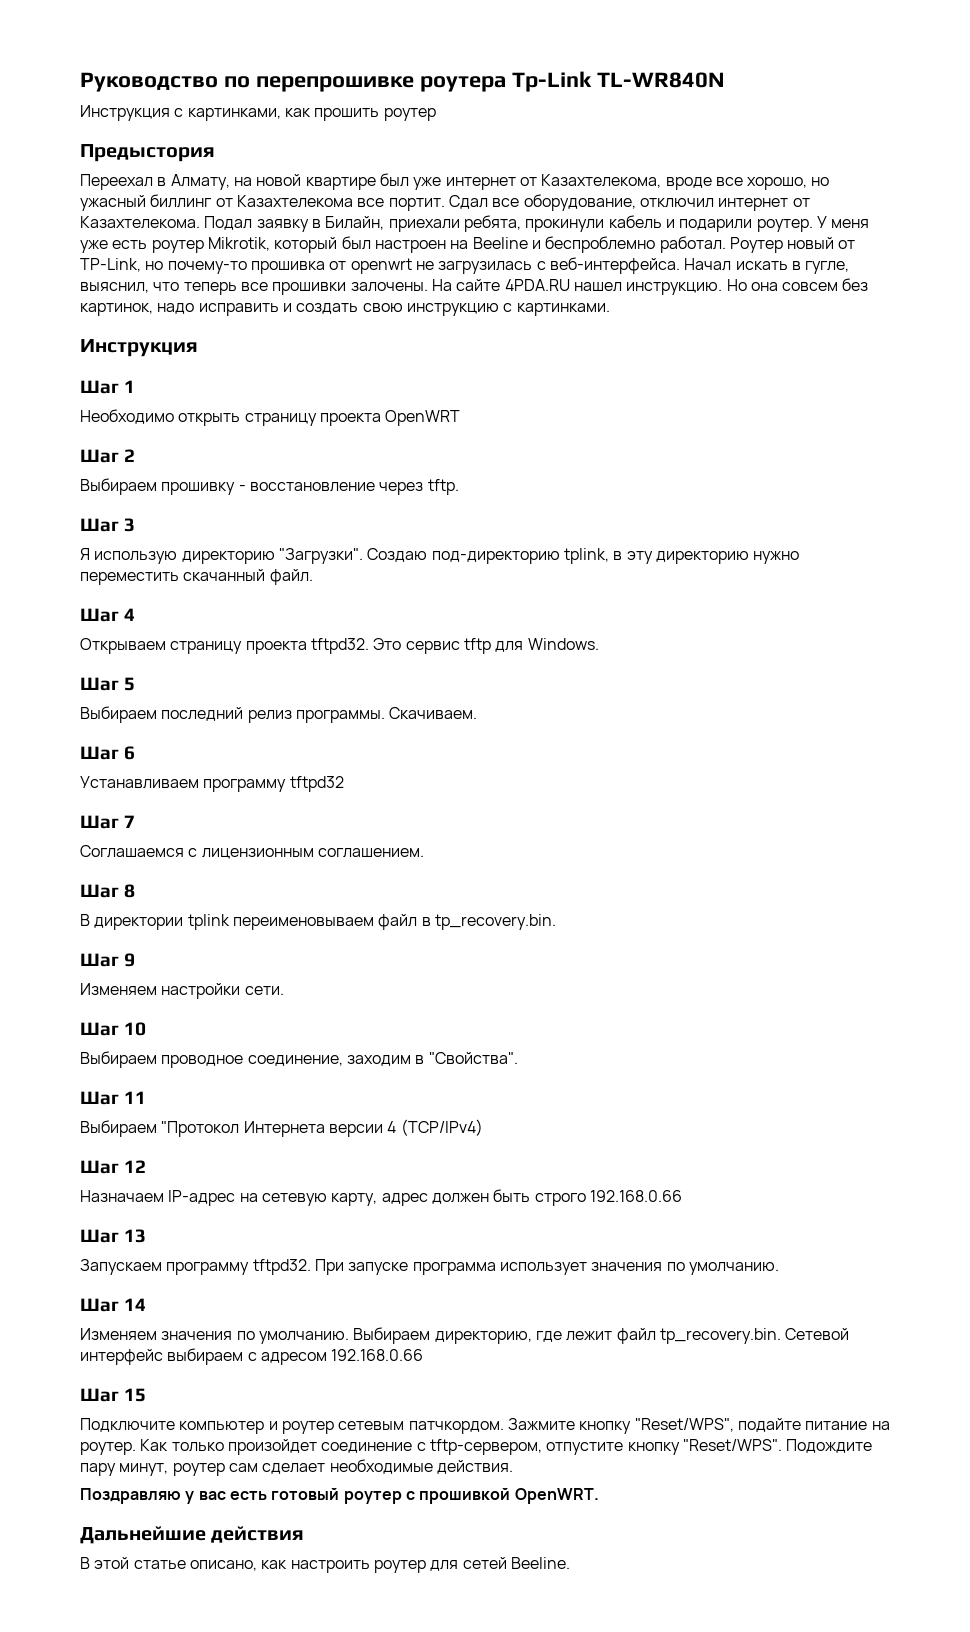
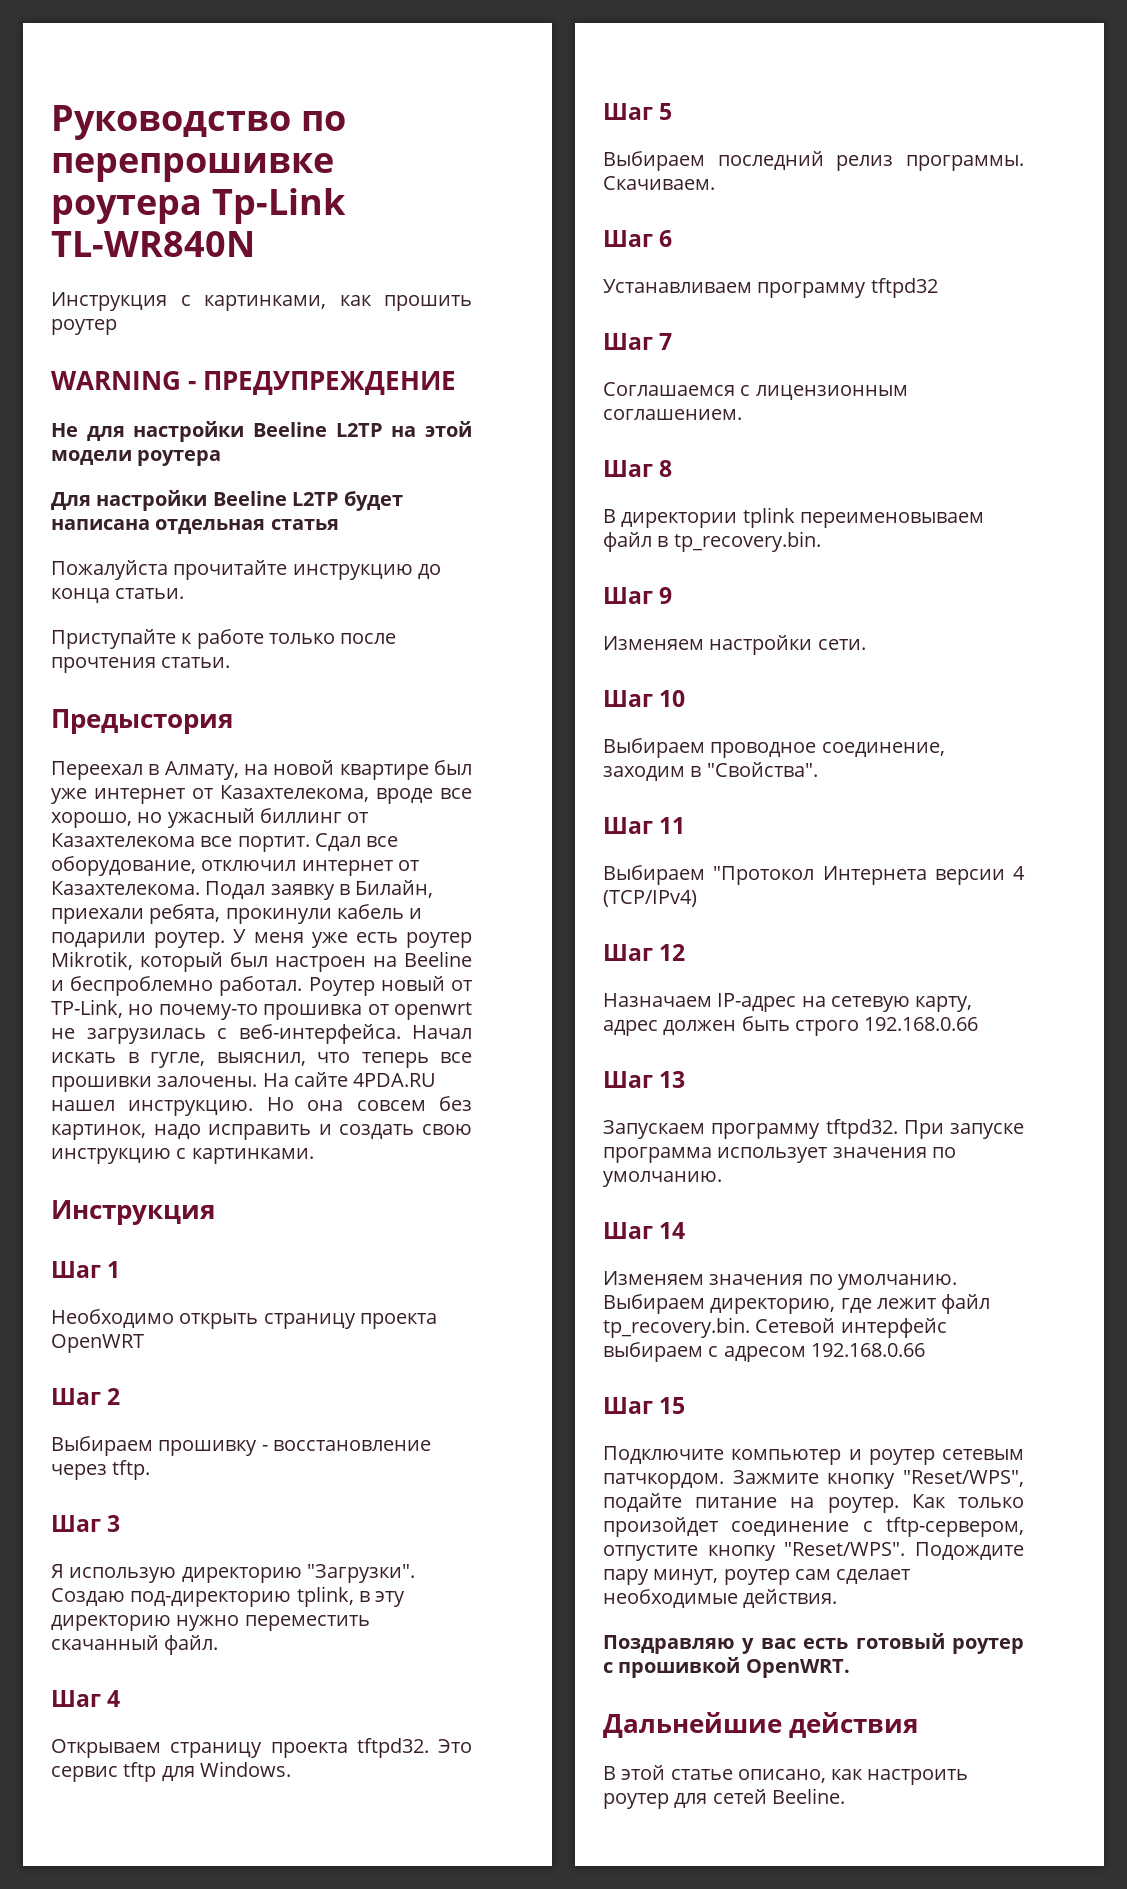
(436, 114) none -> [51,371,457,395] [51,421,473,442] [51,450,222,466] [51,490,404,511] [51,519,339,534] [51,560,441,580] [51,588,185,603] [51,629,397,649] [51,657,231,673] // WARNING - ПРЕДУПРЕЖДЕНИЕ // Не для настройки Beeline L2TP на этой модели роутера // Для настройки Beeline L2TP будет написана отдельная статья // Пожалуйста прочитайте инструкцию до конца статьи. // Приступайте к работе только после прочтения статьи.

